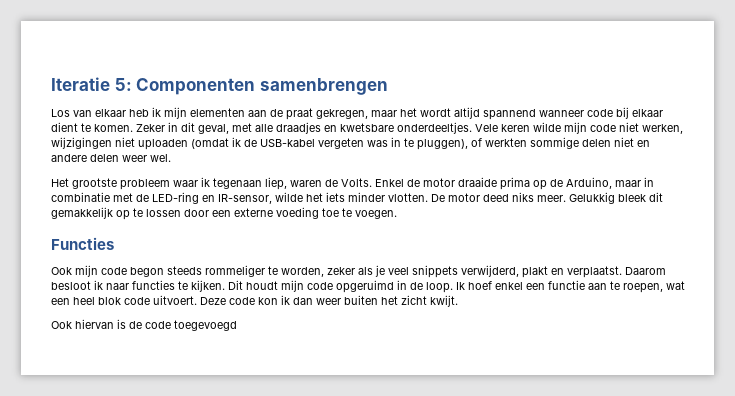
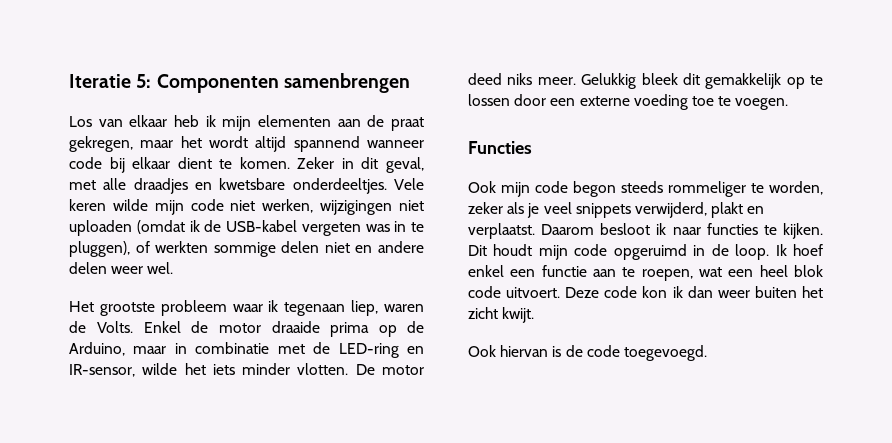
[174,320,237,331] toegevoegd -> [623,345,707,361] toegevoegd.

